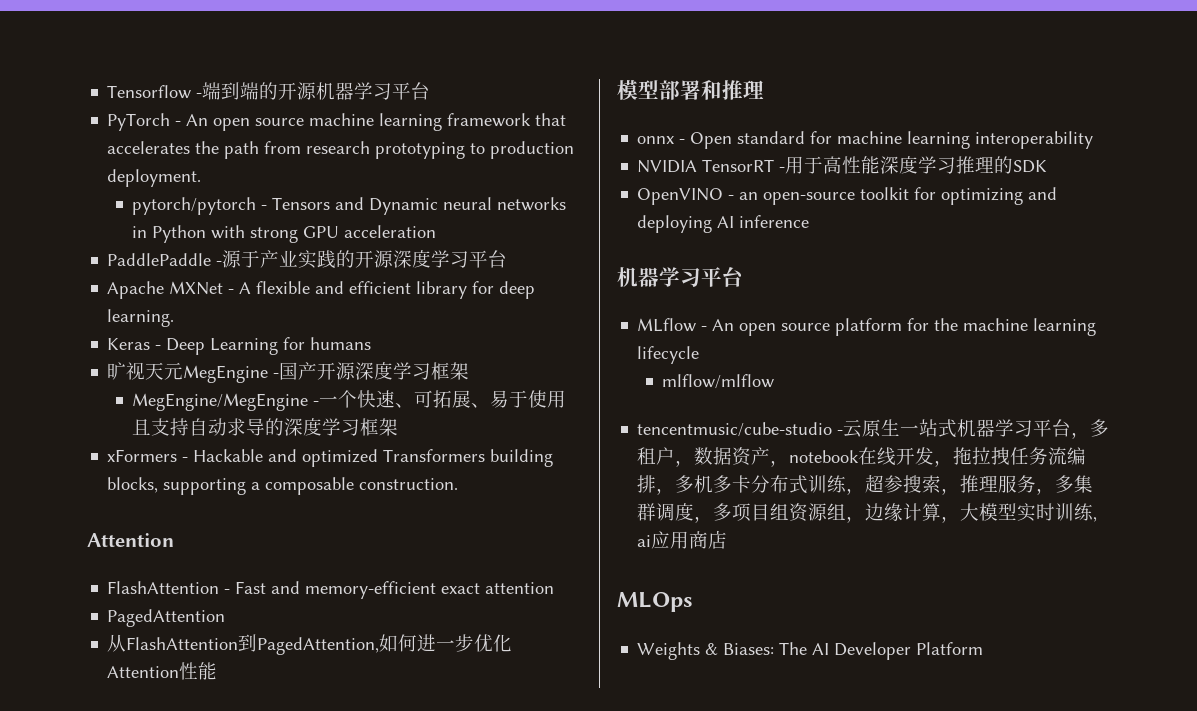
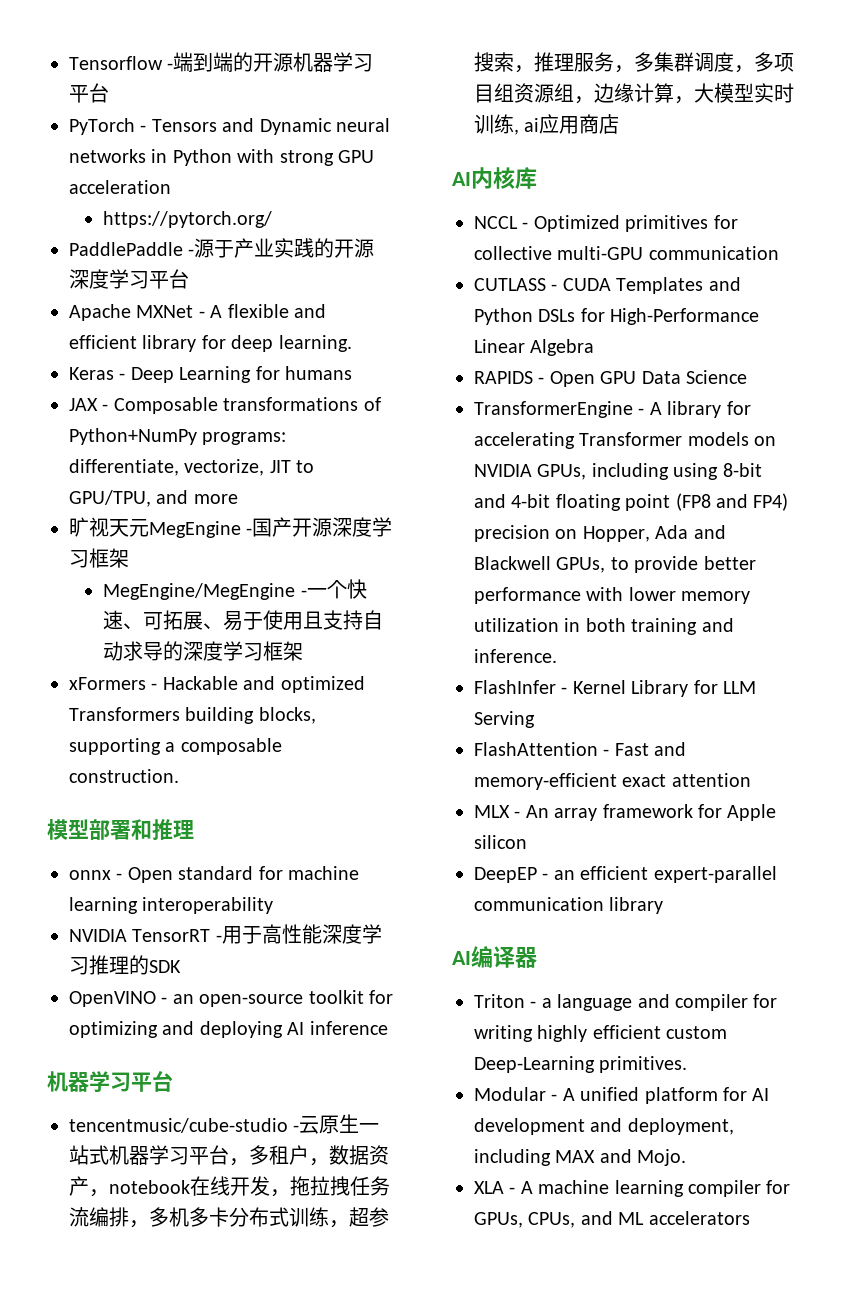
[186,113,567,131] [107,141,575,159] [107,169,202,187] [132,197,268,215] An open source machine learning framework that accelerates the path from research prototyping to production deployment. // pytorch/pytorch - -> (147, 128) none
(437, 231) none -> [103,211,273,228] // https://pytorch.org/
(372, 343) none -> [69,397,381,414] [69,428,287,445] [69,459,315,476] [69,490,238,507] // JAX - Composable transformations of Python+NumPy programs: differentiate, vectorize, JIT to GPU/TPU, and more
[87,533,174,547] [107,581,555,599] [107,609,226,627] [107,634,513,655] [107,662,218,680] // Attention // FlashAttention - Fast and memory-efficient exact attention // PagedAttention // 从FlashAttention到PagedAttention,如何进一步优化Attention性能 -> (179, 776) none
[637,318,1097,336] [637,346,700,364] [662,374,775,389] // MLflow - An open source platform for the machine learning lifecycle // mlflow/mlflow -> (173, 1081) none
[617,592,693,612] [637,642,984,660] MLOps // Weights & Biases: The AI Developer Platform -> [452,167,537,189] [474,215,738,232] [474,246,779,260] [474,277,741,294] [474,308,760,325] [474,339,595,356] [474,370,747,387] [474,401,751,418] [474,432,777,449] [474,463,762,480] [474,493,789,511] [474,525,726,542] [474,556,756,573] [474,587,751,604] [474,618,734,635] [474,649,557,663] [474,680,756,697] [474,711,535,728] [474,742,687,756] [474,773,751,790] [474,804,777,821] [474,835,527,849] [474,866,777,883] [474,897,664,914] [452,946,537,968] [474,994,778,1011] [474,1025,728,1042] [474,1056,688,1073] [474,1087,770,1104] [474,1118,734,1135] [474,1149,687,1166] [474,1180,791,1197] [474,1211,750,1228] AI内核库 // NCCL - Optimized primitives for collective multi-GPU communication // CUTLASS - CUDA Templates and Python DSLs for High-Performance Linear Algebra // RAPIDS - Open GPU Data Science // TransformerEngine - A library for accelerating Transformer models on NVIDIA GPUs, including using 8-bit and 4-bit floating point (FP8 and FP4) precision on Hopper, Ada and Blackwell GPUs, to provide better performance with lower memory utilization in both training and inference. // FlashInfer - Kernel Library for LLM Serving // FlashAttention - Fast and memory-efficient exact attention // MLX - An array framework for Apple silicon // DeepEP - an efficient expert-parallel communication library // AI编译器 // Triton - a language and compiler for writing highly efficient custom Deep-Learning primitives. // Modular - A unified platform for AI development and deployment, including MAX and Mojo. // XLA - A machine learning compiler for GPUs, CPUs, and ML accelerators

